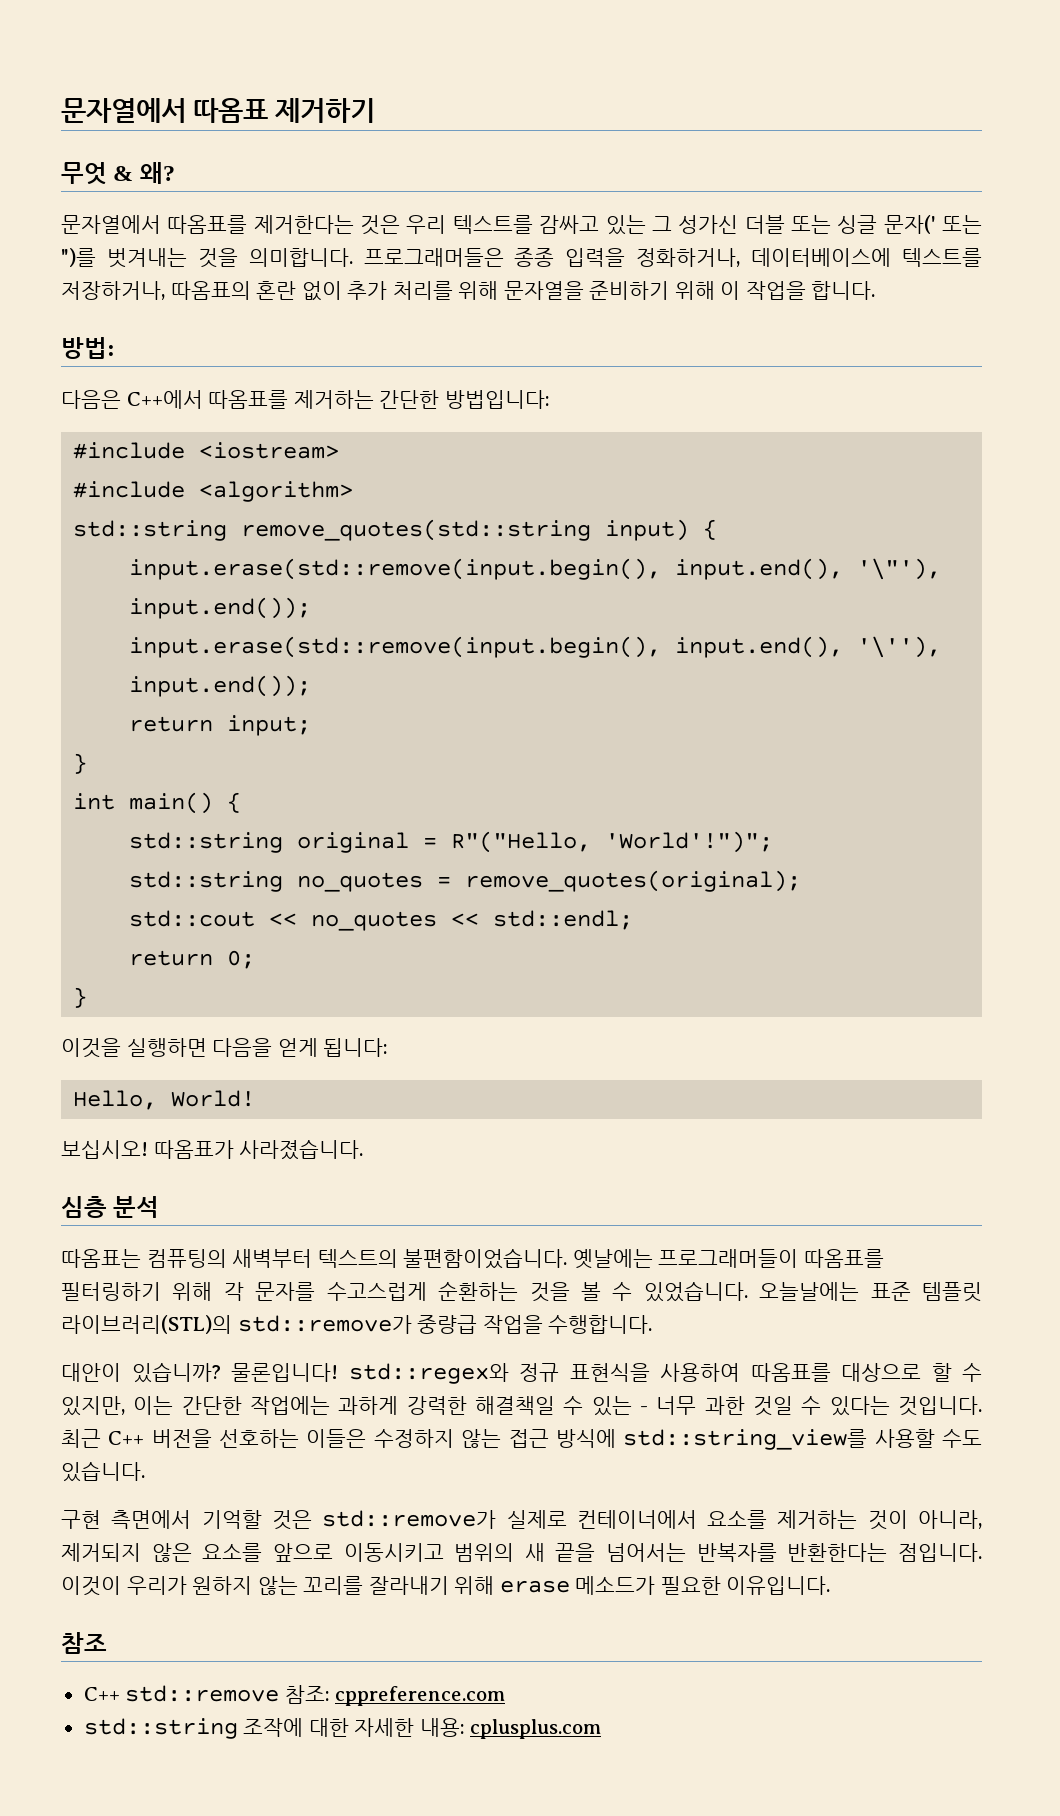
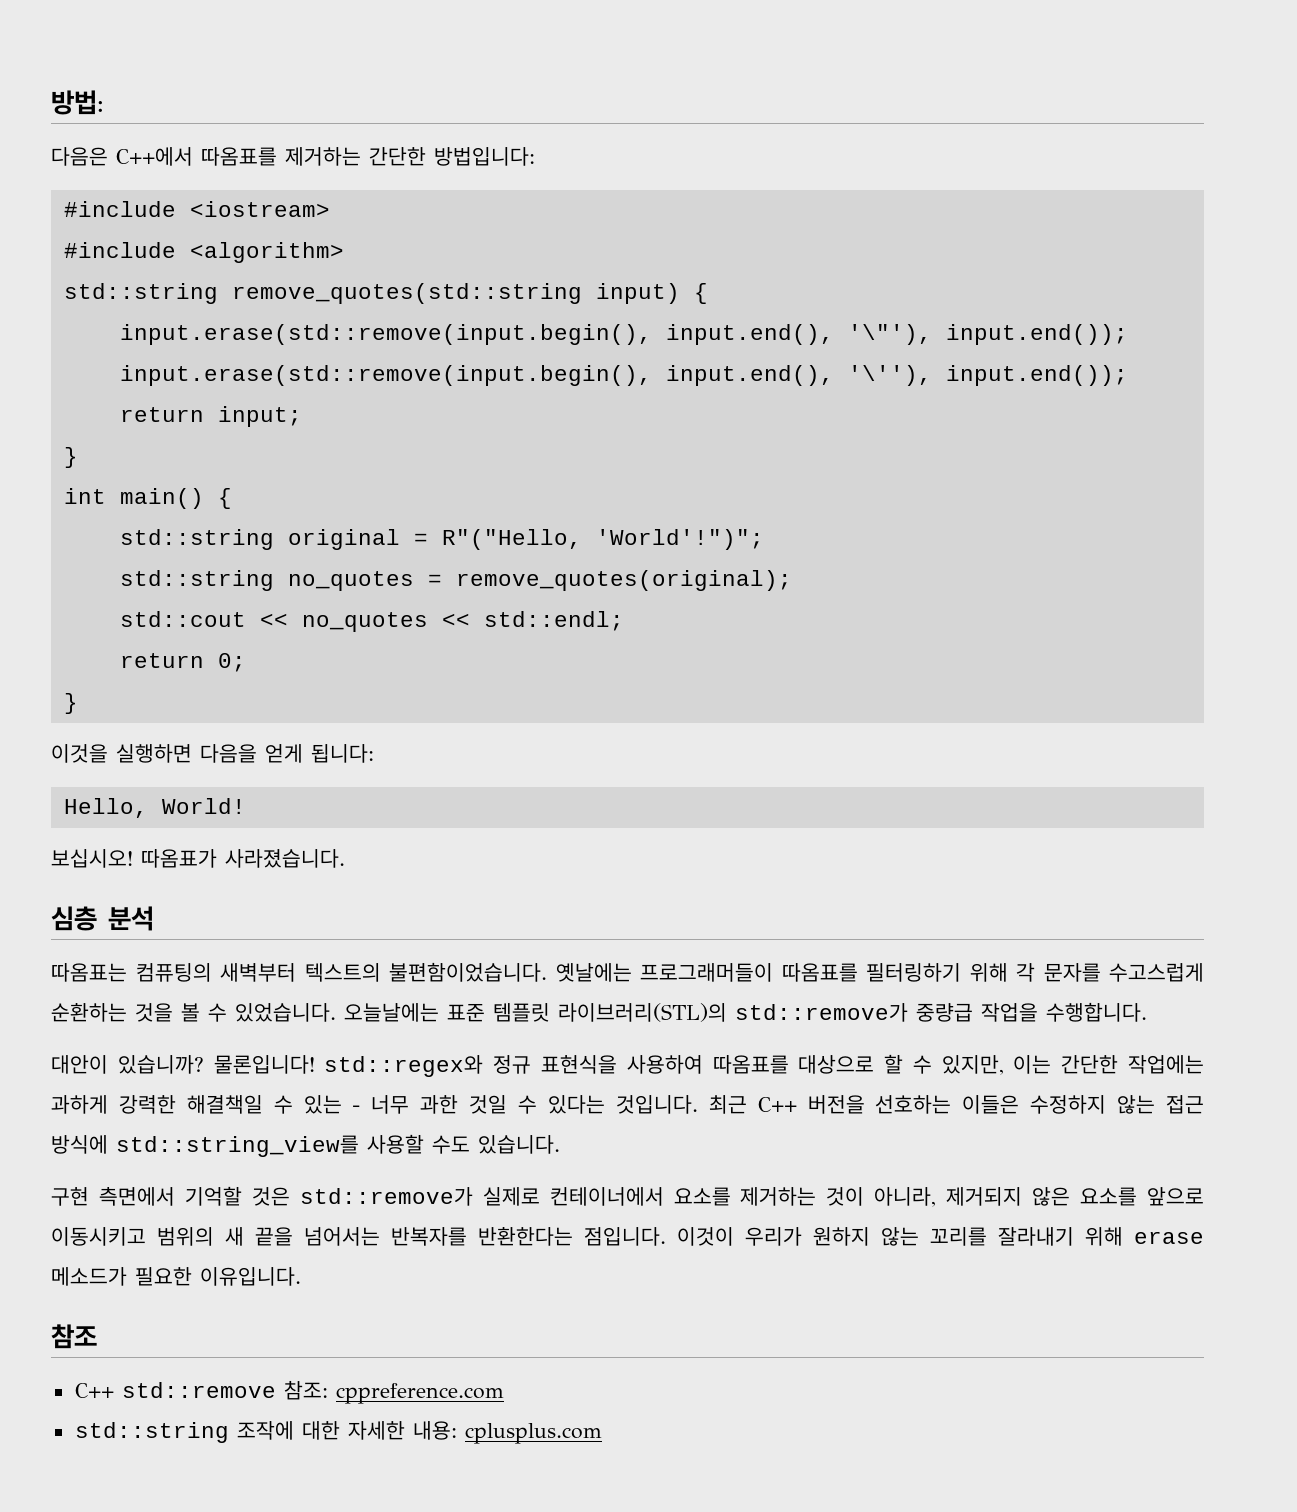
[61,98,376,123] [61,162,175,185] [61,215,983,235] [61,248,983,268] [61,281,876,301] 문자열에서 따옴표 제거하기 // 무엇 & 왜? // 문자열에서 따옴표를 제거한다는 것은 우리 텍스트를 감싸고 있는 그 성가신 더블 또는 싱글 문자(' 또는 ")를 벗겨내는 것을 의미합니다. 프로그래머들은 종종 입력을 정화하거나, 데이터베이스에 텍스트를 저장하거나, 따옴표의 혼란 없이 추가 처리를 위해 문자열을 준비하기 위해 이 작업을 합니다. // -> (51, 102) none

